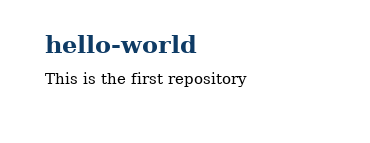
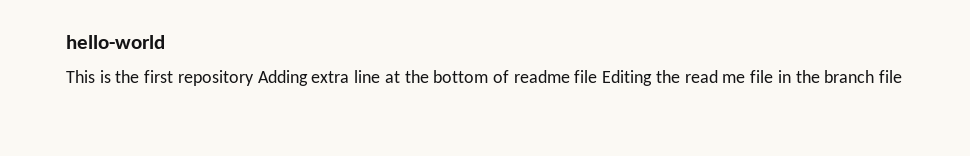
(247, 79) none -> [257,70,902,86] Adding extra line at the bottom of readme file Editing the read me file in the branch file

